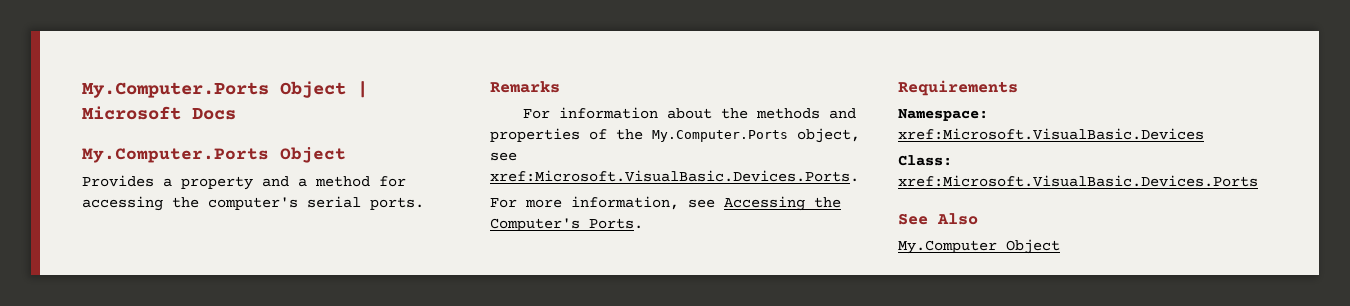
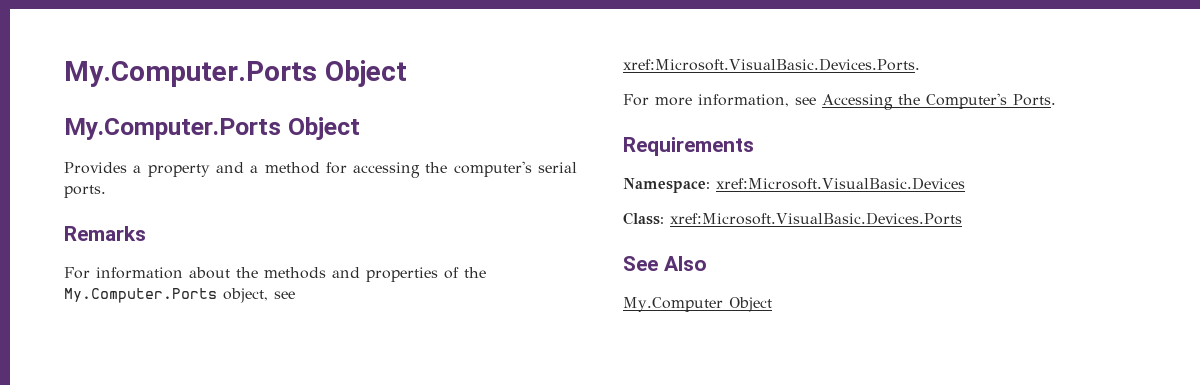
[82,81,368,98] [82,106,236,120] My.Computer.Ports Object | Microsoft Docs -> [64,60,407,87] My.Computer.Ports Object

